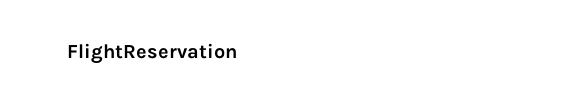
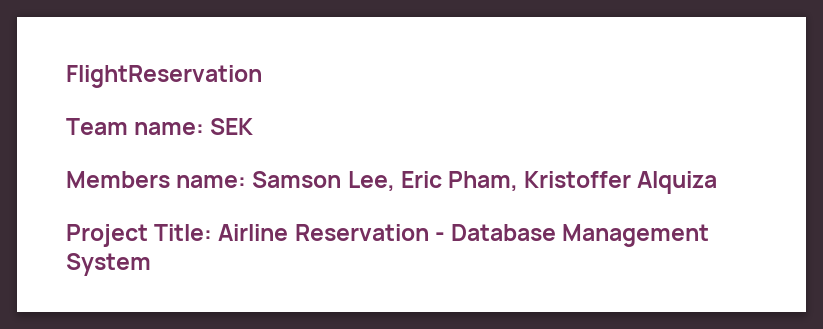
(237, 53) none -> [66,118,254,135] [66,171,718,194] [66,224,710,247] [66,253,151,276] // Team name: SEK // Members name: Samson Lee, Eric Pham, Kristoffer Alquiza // Project Title: Airline Reservation - Database Management System

